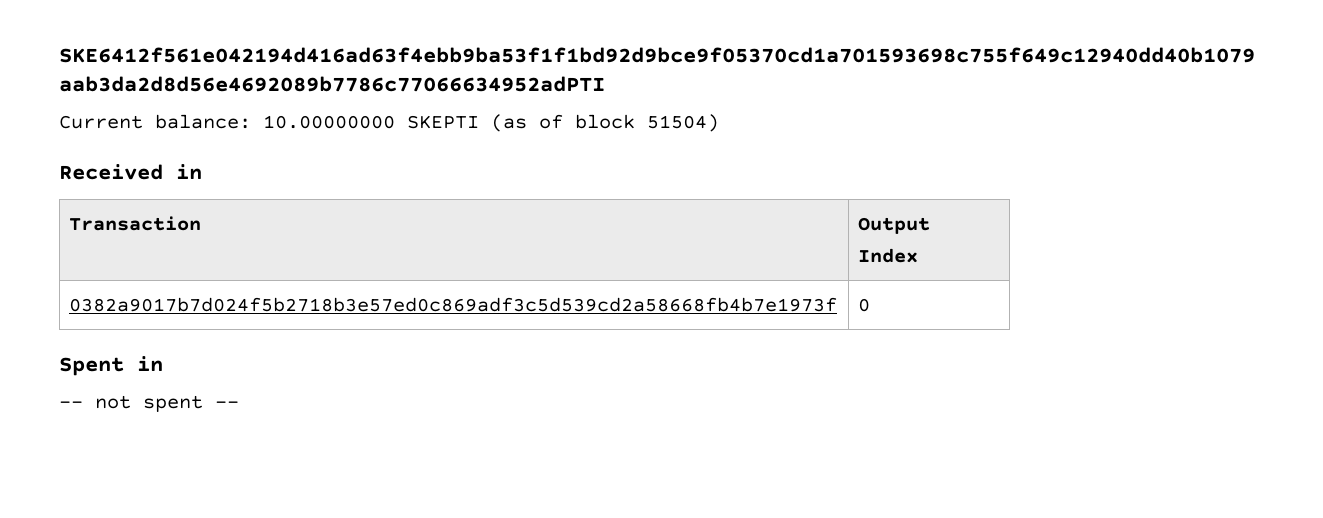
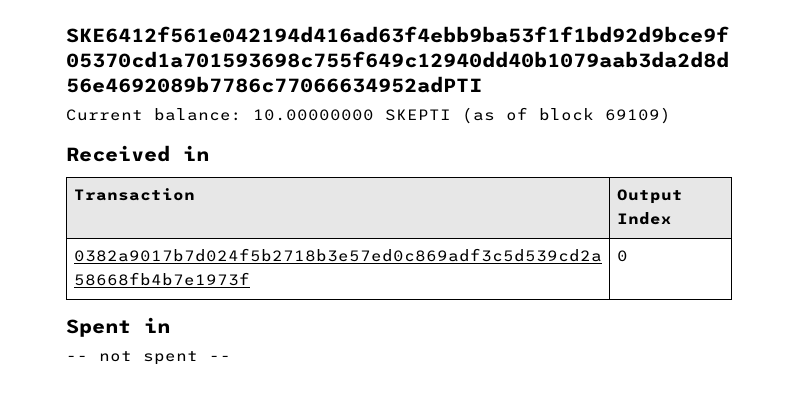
[647,114,719,132] 51504) -> [605,107,671,124] 69109)

